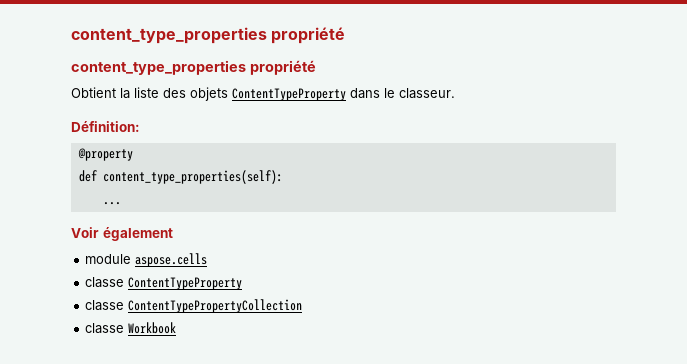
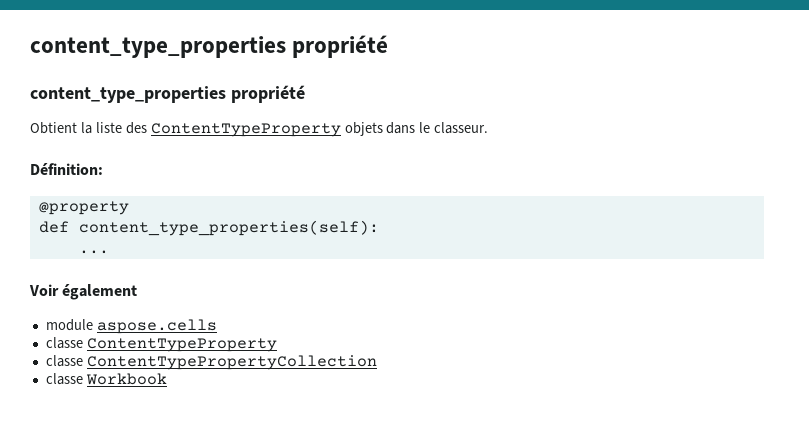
[190,87,346,101] objets ContentTypeProperty -> [150,122,383,137] ContentTypeProperty objets

